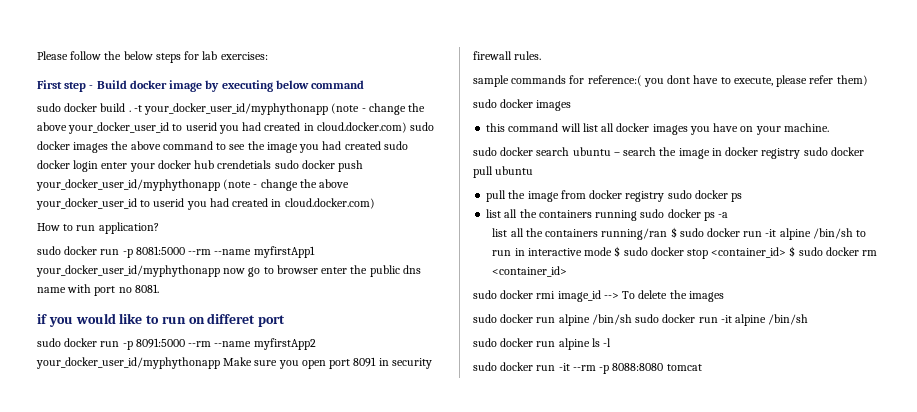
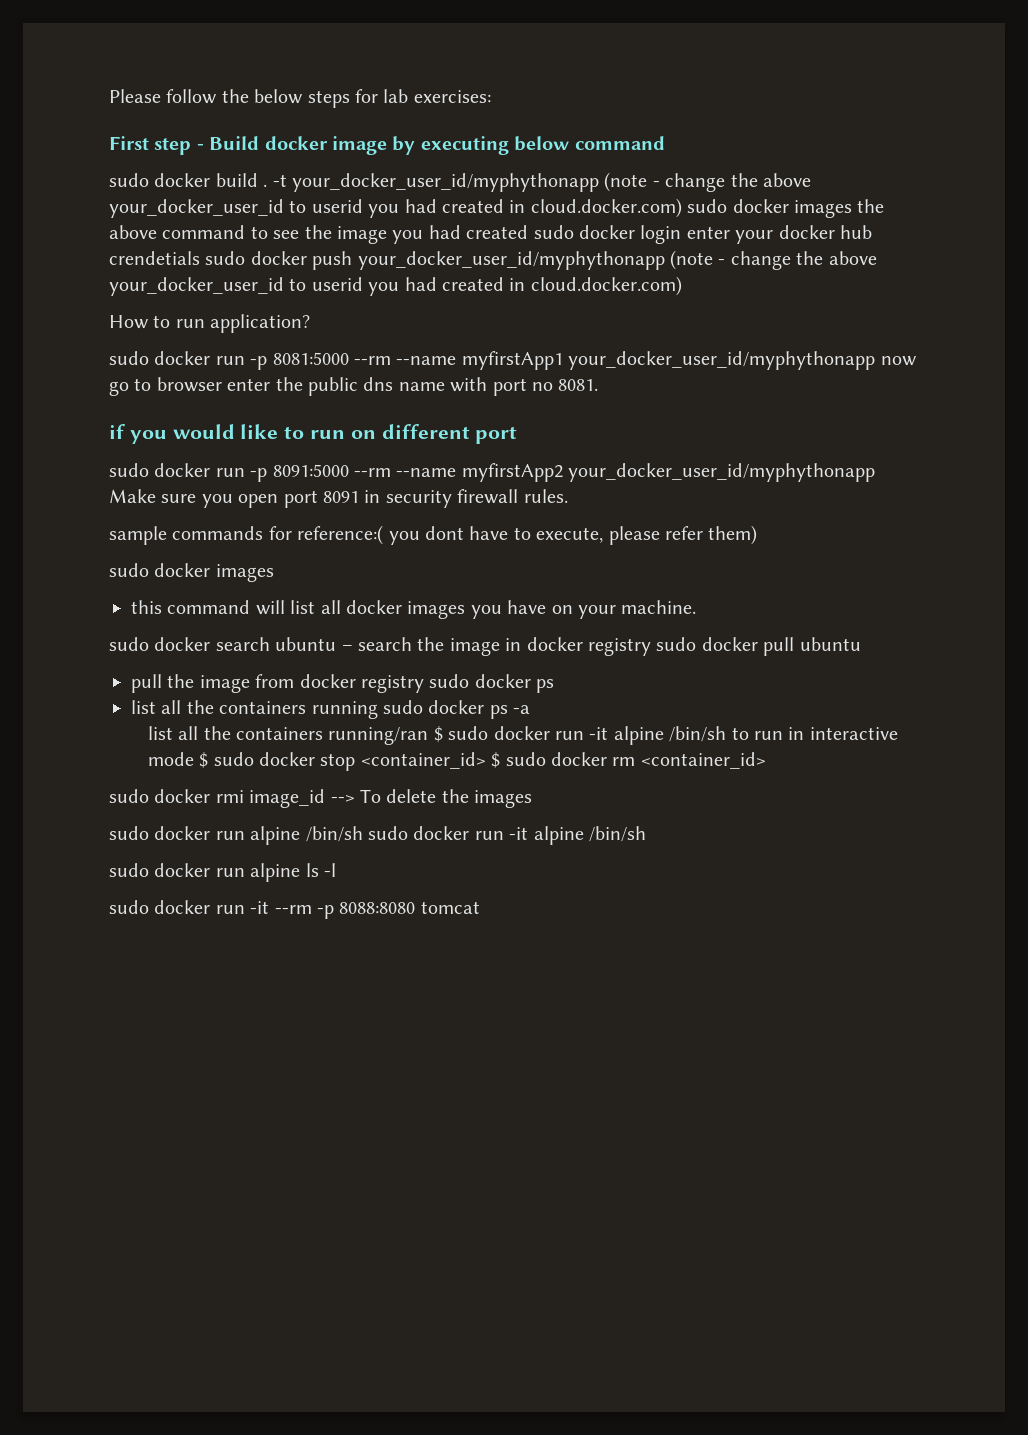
[207,313,256,324] differet -> [381,424,470,439] different

